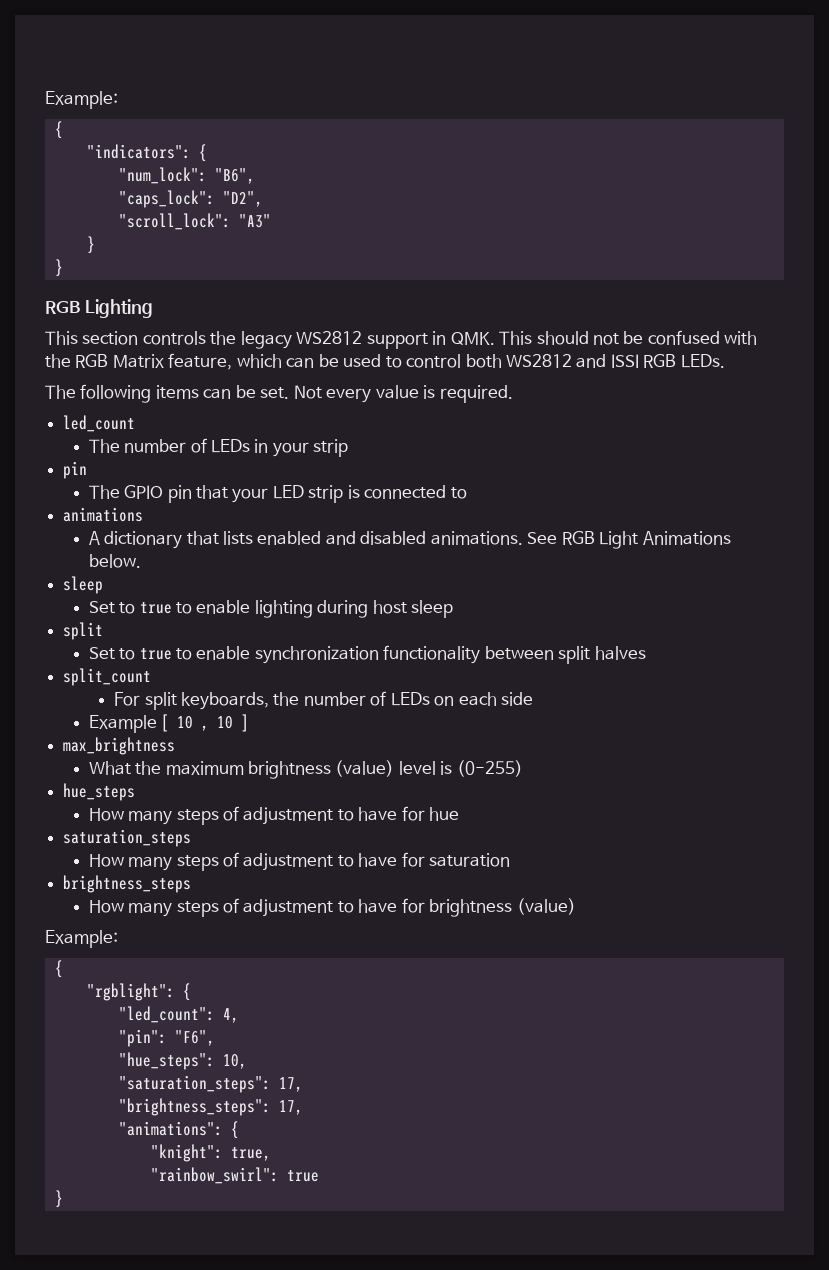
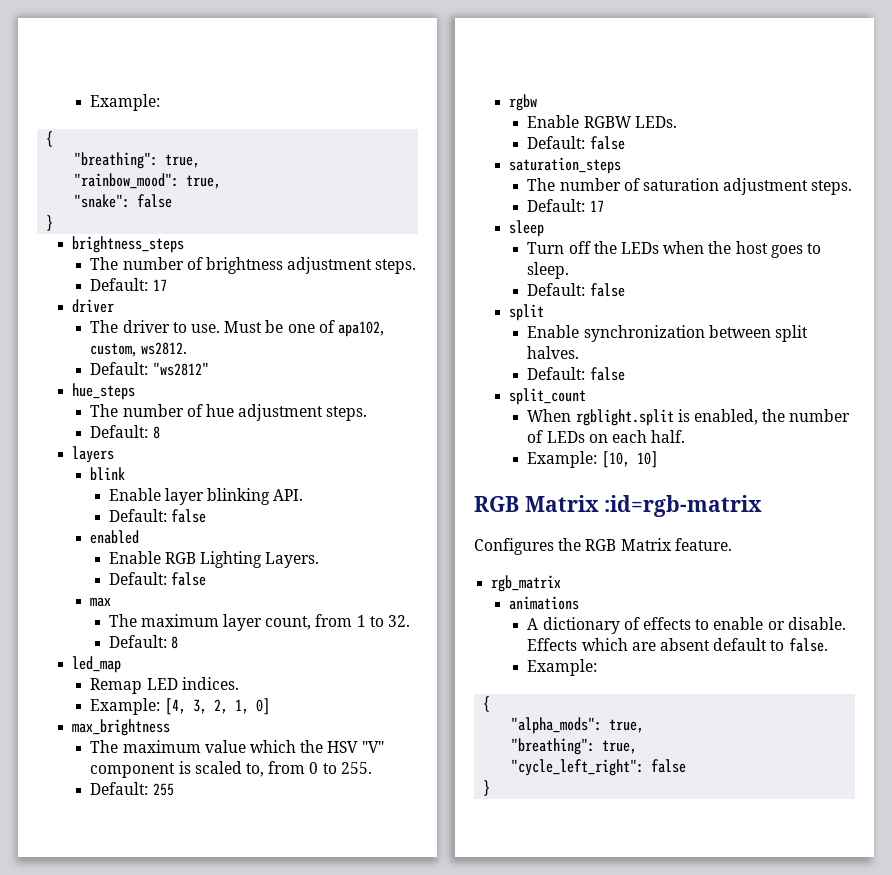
[45,91,118,109] [54,121,63,139] [86,144,207,162] [118,167,255,184] [118,190,263,208] [118,213,271,230] [86,236,95,254] [54,259,63,277] [45,299,153,318] [45,330,758,349] [45,353,725,370] [45,384,513,403] [63,415,136,432] [88,438,349,457] [63,461,88,479] [88,485,467,503] [63,507,144,522] [88,531,731,549] [88,554,141,568] [63,576,104,594] [88,600,454,618] [63,622,104,640] [88,645,646,664] [63,668,152,686] [114,692,270,710] Example: // { // "indicators": { // "num_lock": "B6", // "caps_lock": "D2", // "scroll_lock": "A3" // } // } // RGB Lighting // This section controls the legacy WS2812 support in QMK. This should not be confused with the RGB Matrix feature, which can be used to control both WS2812 and ISSI RGB LEDs. // The following items can be set. Not every value is required. // led_count // The number of LEDs in your strip // pin // The GPIO pin that your LED strip is connected to // animations // A dictionary that lists enabled and disabled animations. See RGB Light Animations below. // sleep // Set to true to enable lighting during host sleep // split // Set to true to enable synchronization functionality between split halves // split_count // For split keyboards, -> [90,94,161,111] [46,131,54,147] [74,152,201,169] [74,173,222,189] [74,194,173,208] [46,215,54,231] [72,236,185,253] [90,257,417,274] [90,278,167,291] [72,299,115,313] [90,320,384,337] [90,342,187,357] [90,362,209,376] [72,383,136,400] [90,404,368,421] [90,425,160,439] [72,446,115,463] [90,467,126,481] [108,488,304,505] [108,509,206,523] [90,530,140,544] [108,551,320,568] [108,572,206,586] [90,597,112,607] [108,614,410,631] [108,635,178,649] [72,656,122,673] [90,677,239,694] [90,698,270,715] [72,719,171,736] [90,740,384,753] [90,761,372,778] [90,782,174,796] [509,94,538,111] [527,115,677,128] [527,136,625,150] [509,157,622,174] [527,178,853,195] [527,199,604,212] [509,220,545,237] [527,241,821,258] [527,262,570,279] [527,283,625,297] [509,304,545,321] [527,325,808,342] [527,346,580,359] [527,367,625,381] [509,388,587,405] [527,409,758,426] Example: // { // "breathing": true, // "rainbow_mood": true, // "snake": false // } // brightness_steps // The number of brightness adjustment steps. // Default: 17 // driver // The driver to use. Must be one of apa102, custom, ws2812. // Default: "ws2812" // hue_steps // The number of hue adjustment steps. // Default: 8 // layers // blink // Enable layer blinking API. // Default: false // enabled // Enable RGB Lighting Layers. // Default: false // max // The maximum layer count, from 1 to 32. // Default: 8 // led_map // Remap LED indices. // Example: [4, 3, 2, 1, 0] // max_brightness // The maximum value which the HSV "V" component is scaled to, from 0 to 255. // Default: 255 // rgbw // Enable RGBW LEDs. // Default: false // saturation_steps // The number of saturation adjustment steps. // Default: 17 // sleep // Turn off the LEDs when the host goes to sleep. // Default: false // split // Enable synchronization between split halves. // Default: false // split_count // When rgblight.split is enabled,
[501,692,534,706] [88,714,250,733] [63,737,176,755] [88,760,523,779] [63,783,136,801] [88,806,460,825] [63,829,192,847] [88,852,511,871] [63,875,192,893] [88,898,576,917] [45,930,118,948] [54,960,63,978] [86,983,191,1001] [118,1006,239,1023] [118,1029,215,1047] [118,1052,247,1070] [118,1075,303,1093] [118,1098,303,1116] [118,1121,239,1139] [150,1144,271,1162] [150,1167,319,1184] side // Example [ 10 , 10 ] // max_brightness // What the maximum brightness (value) level is (0-255) // hue_steps // How many steps of adjustment to have for hue // saturation_steps // How many steps of adjustment to have for saturation // brightness_steps // How many steps of adjustment to have for brightness (value) // Example: // { // "rgblight": { // "led_count": 4, // "pin": "F6", // "hue_steps": 10, // "saturation_steps": 17, // "brightness_steps": 17, // "animations": { // "knight": true, // "rainbow_swirl": true -> [651,430,686,443] [527,451,658,468] [474,495,763,517] [474,538,732,555] [491,575,562,592] [509,596,580,610] [527,617,846,634] [527,638,828,652] [527,659,598,676] [483,696,491,712] [511,717,645,734] [511,738,638,755] [511,759,687,776] half. // Example: [10, 10] // RGB Matrix :id=rgb-matrix // Configures the RGB Matrix feature. // rgb_matrix // animations // A dictionary of effects to enable or disable. Effects which are absent default to false. // Example: // { // "alpha_mods": true, // "breathing": true, // "cycle_left_right": false

